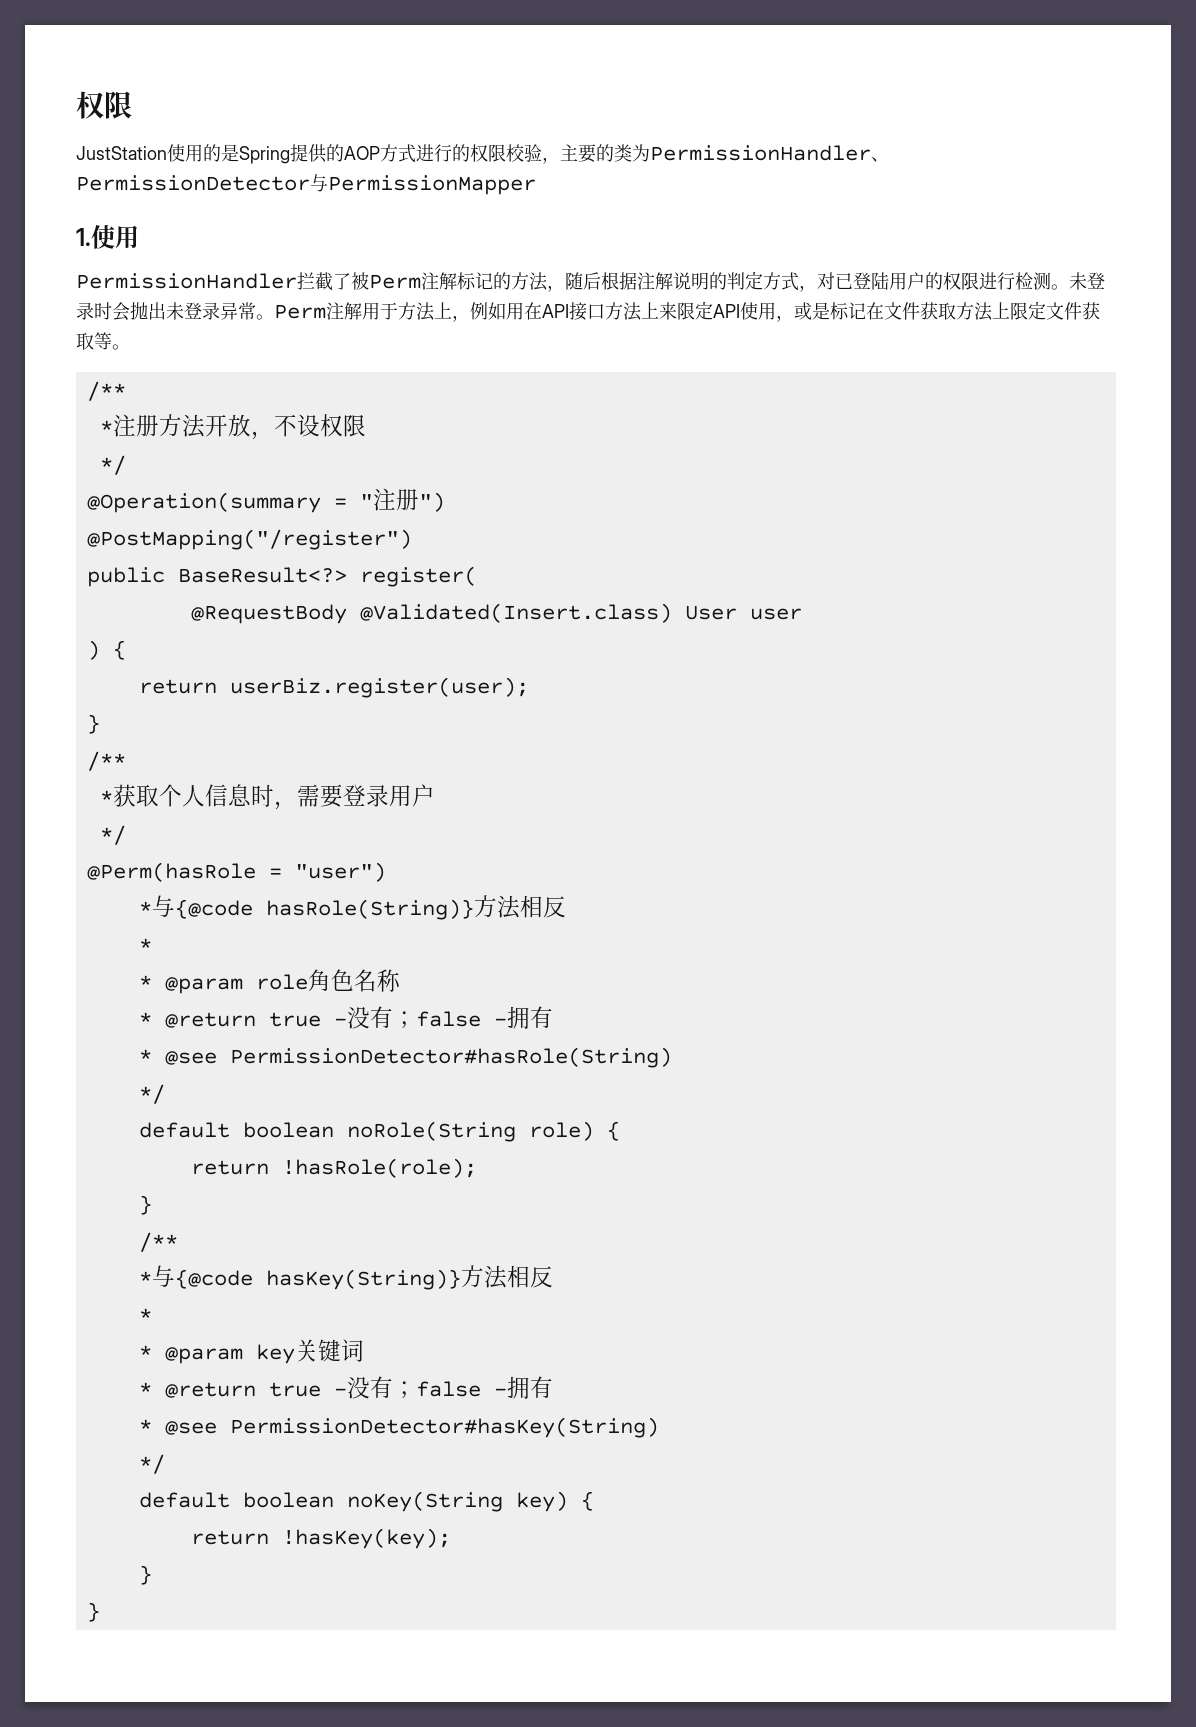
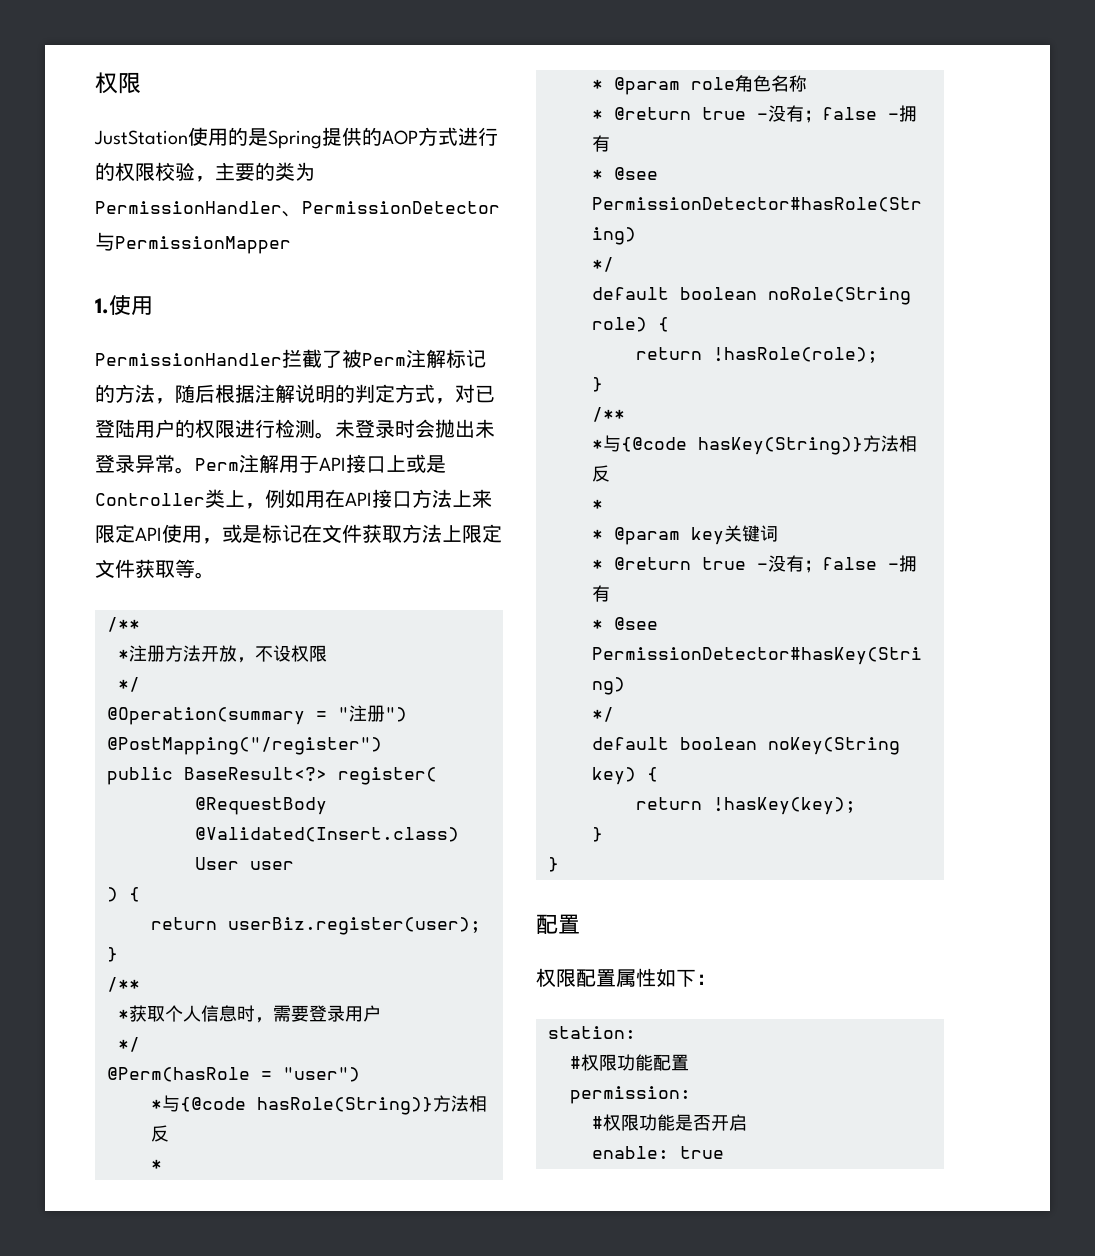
[398,302,435,321] 方法 -> [319,454,446,473] [95,489,225,508] API接口上或是Controller类
(100, 1612) none -> [536,914,580,934] [536,968,716,987] [548,1026,636,1039] [570,1054,689,1071] [570,1086,691,1104] [592,1114,747,1131] [592,1146,724,1159] // 配置 // 权限配置属性如下： // station: // #权限功能配置 // permission: // #权限功能是否开启 // enable: true

